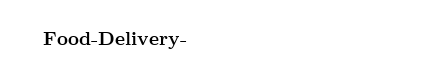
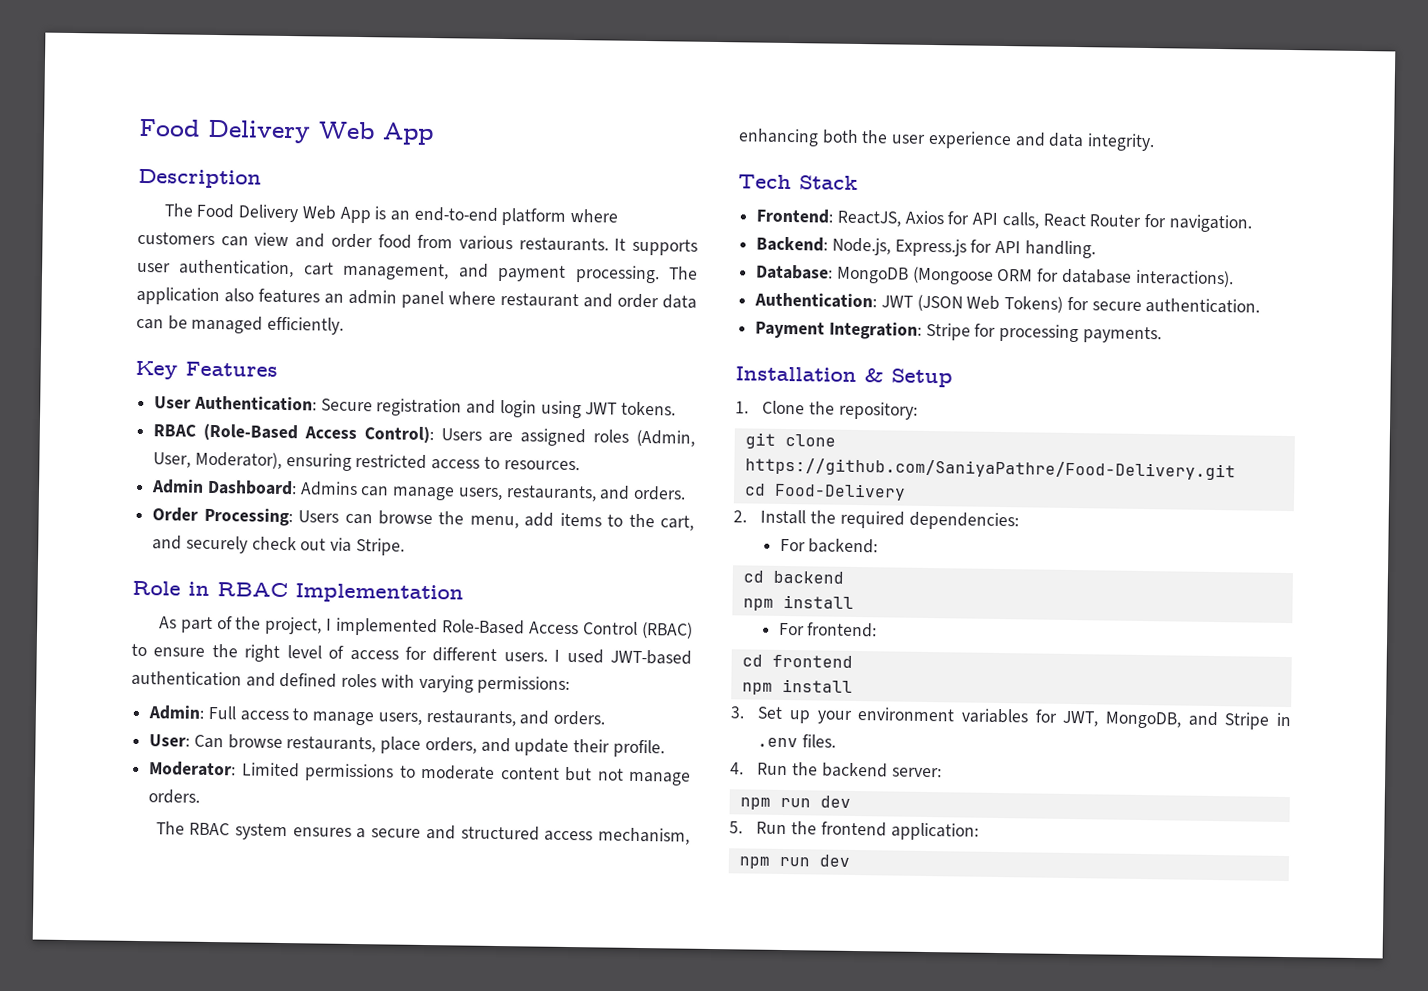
[43,32,187,49] Food-Delivery- -> [138,118,434,146] [138,168,262,189] [163,203,619,226] [137,231,698,256] [137,259,699,284] [136,286,697,309] [136,315,345,335] [135,360,278,380] [154,395,677,419] [153,423,695,447] [153,451,580,471] [151,479,687,502] [152,507,694,531] [152,535,405,556] [132,580,464,604] [158,616,694,639] [131,643,692,665] [131,670,571,695] [148,705,606,727] [149,734,665,758] [149,761,691,786] [148,789,201,804] [155,821,690,845] [738,128,1156,152] [738,174,858,190] [756,208,1252,233] [756,236,1096,259] [756,264,1234,288] [754,292,1261,314] [755,321,1162,344] [735,366,953,388] [735,400,918,420] [744,432,836,449] [744,457,1236,481] [744,482,906,501] [733,509,1019,531] [779,538,879,554] [742,570,844,584] [742,594,854,611] [778,622,878,638] [741,654,853,668] [741,678,853,695] [730,706,1292,730] [757,734,837,748] [730,762,942,778] [739,795,851,810] [729,821,979,841] [738,854,850,869] Food Delivery Web App // Description // The Food Delivery Web App is an end-to-end platform where customers can view and order food from various restaurants. It supports user authentication, cart management, and payment processing. The application also features an admin panel where restaurant and order data can be managed efficiently. // Key Features // User Authentication: Secure registration and login using JWT tokens. // RBAC (Role-Based Access Control): Users are assigned roles (Admin, User, Moderator), ensuring restricted access to resources. // Admin Dashboard: Admins can manage users, restaurants, and orders. // Order Processing: Users can browse the menu, add items to the cart, and securely check out via Stripe. // Role in RBAC Implementation // As part of the project, I implemented Role-Based Access Control (RBAC) to ensure the right level of access for different users. I used JWT-based authentication and defined roles with varying permissions: // Admin: Full access to manage users, restaurants, and orders. // User: Can browse restaurants, place orders, and update their profile. // Moderator: Limited permissions to moderate content but not manage orders. // The RBAC system ensures a secure and structured access mechanism, enhancing both the user experience and data integrity. // Tech Stack // Frontend: ReactJS, Axios for API calls, React Router for navigation. // Backend: Node.js, Express.js for API handling. // Database: MongoDB (Mongoose ORM for database interactions). // Authentication: JWT (JSON Web Tokens) for secure authentication. // Payment Integration: Stripe for processing payments. // Installation & Setup // 1. Clone the repository: // git clone https://github.com/SaniyaPathre/Food-Delivery.git // cd Food-Delivery // 2. Install the required dependencies: // For backend: // cd backend // npm install // For frontend: // cd frontend // npm install // 3. Set up your environment variables for JWT, MongoDB, and Stripe in .env files. // 4. Run the backend server: // npm run dev // 5. Run the frontend application: // npm run dev

